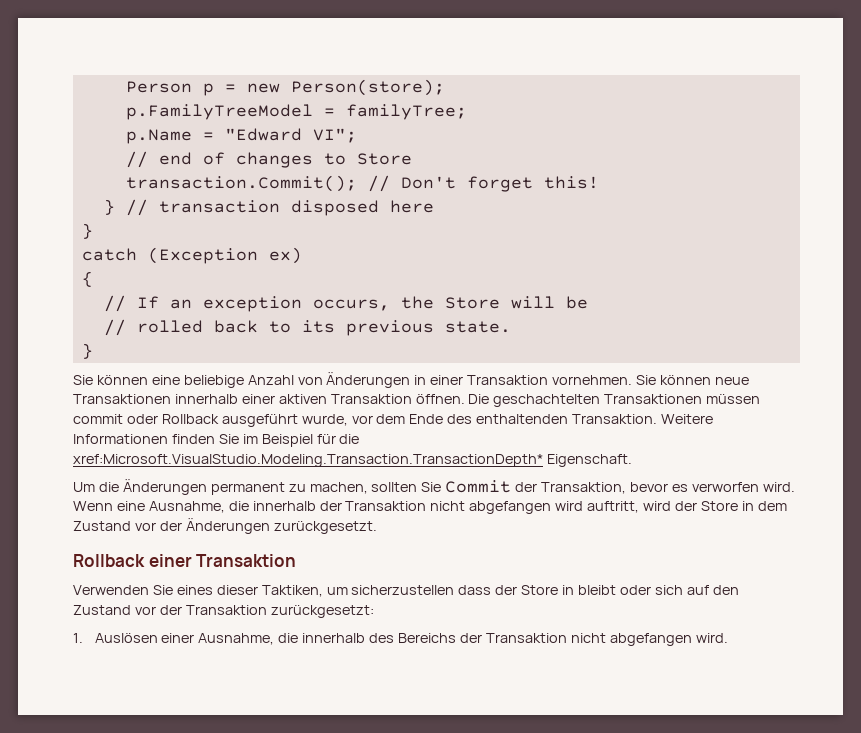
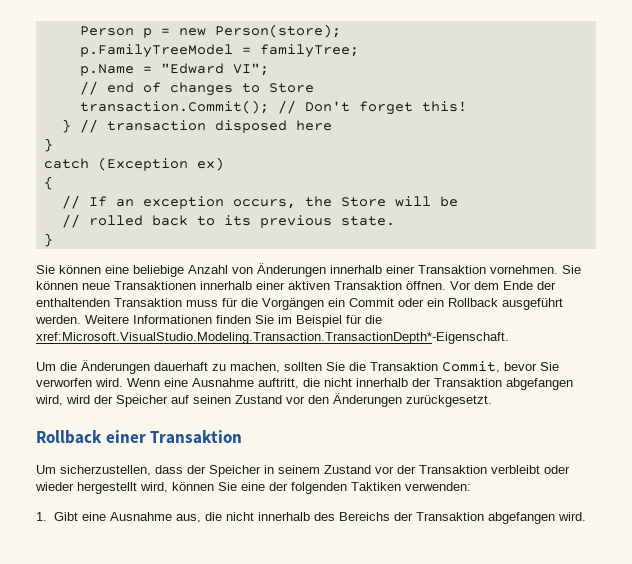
[414,375,427,385] in -> [330,265,382,274] innerhalb
[468,394,761,407] [73,414,658,427] Die geschachtelten Transaktionen müssen commit oder Rollback ausgeführt wurde, vor dem Ende des enthaltenden Transaktion. -> [450,281,556,290] [36,298,563,310] [35,315,81,324] Vor dem Ende der enthaltenden Transaktion muss für die Vorgängen ein Commit oder ein Rollback ausgeführt werden.
[73,454,632,467] xref:Microsoft.VisualStudio.Modeling.Transaction.TransactionDepth* Eigenschaft. -> [36,332,509,344] xref:Microsoft.VisualStudio.Modeling.Transaction.TransactionDepth*-Eigenschaft.
[210,482,285,495] permanent -> [154,362,208,371] dauerhaft
[445,480,795,494] [73,501,787,514] [73,521,182,531] Commit der Transaktion, bevor es verworfen wird. Wenn eine Ausnahme, die innerhalb der Transaktion nicht abgefangen wird auftritt, wird der Store in dem Zustand vor der -> [349,361,559,373] [36,378,573,390] [35,395,329,407] die Transaktion Commit, bevor Sie verworfen wird. Wenn eine Ausnahme auftritt, die nicht innerhalb der Transaktion abgefangen wird, wird der Speicher auf seinen Zustand vor den
[73,585,739,597] [73,605,374,618] [73,633,299,645] Verwenden Sie eines dieser Taktiken, um sicherzustellen dass der Store in bleibt oder sich auf den Zustand vor der Transaktion zurückgesetzt: // 1. Auslösen einer Ausnahme, die -> [36,465,570,477] [35,482,471,494] [36,512,255,523] Um sicherzustellen, dass der Speicher in seinem Zustand vor der Transaktion verbleibt oder wieder hergestellt wird, können Sie eine der folgenden Taktiken verwenden: // 1. Gibt eine Ausnahme aus, die nicht
[570,633,606,643] nicht -> (485, 516) none

